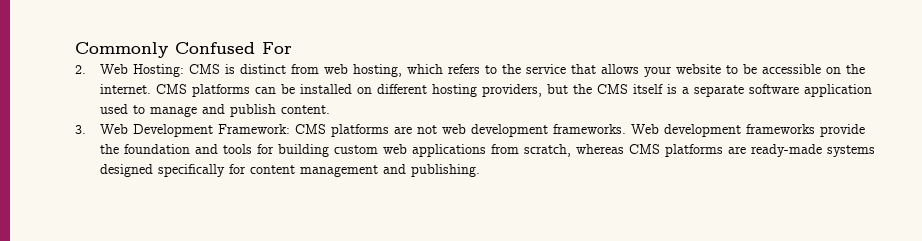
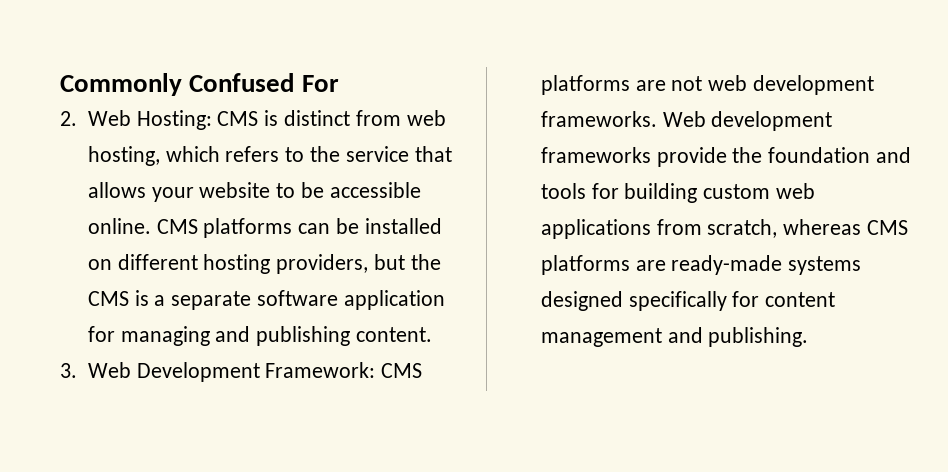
[826,64,866,74] [100,84,152,94] on the internet. -> [87,218,151,234] online.
[633,84,664,94] itself -> (129, 298) none
[100,104,277,117] used to manage and publish -> [87,326,351,346] for managing and publishing

